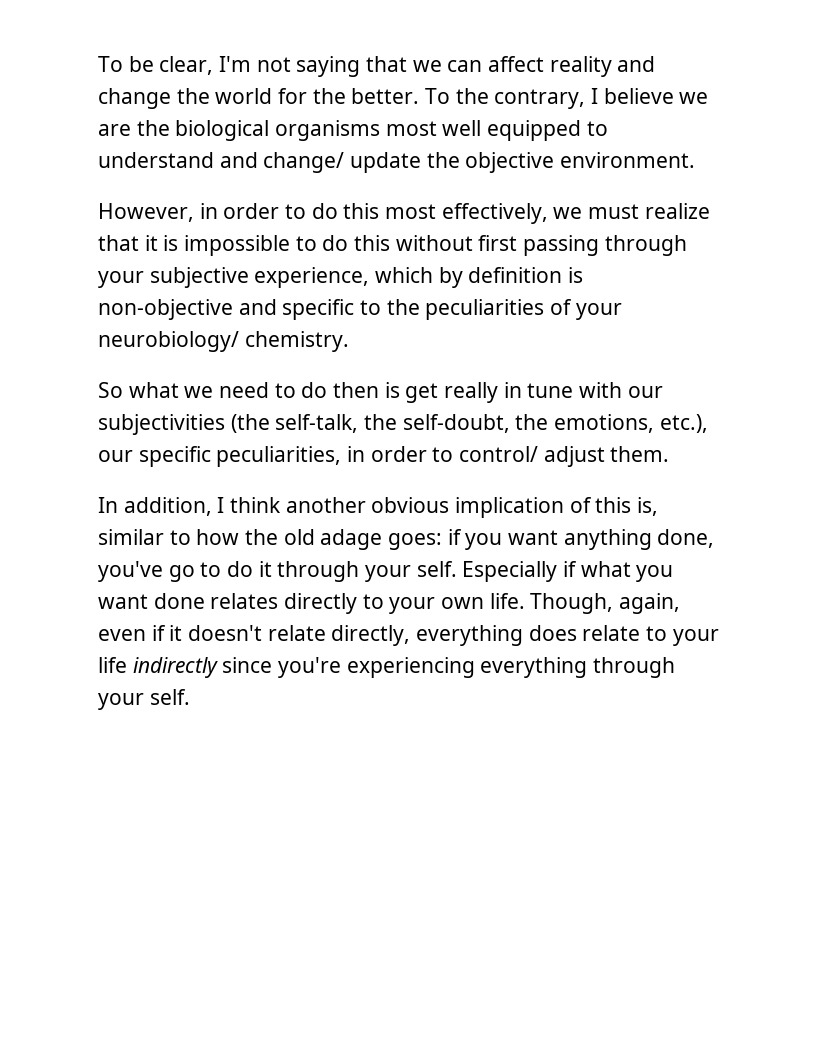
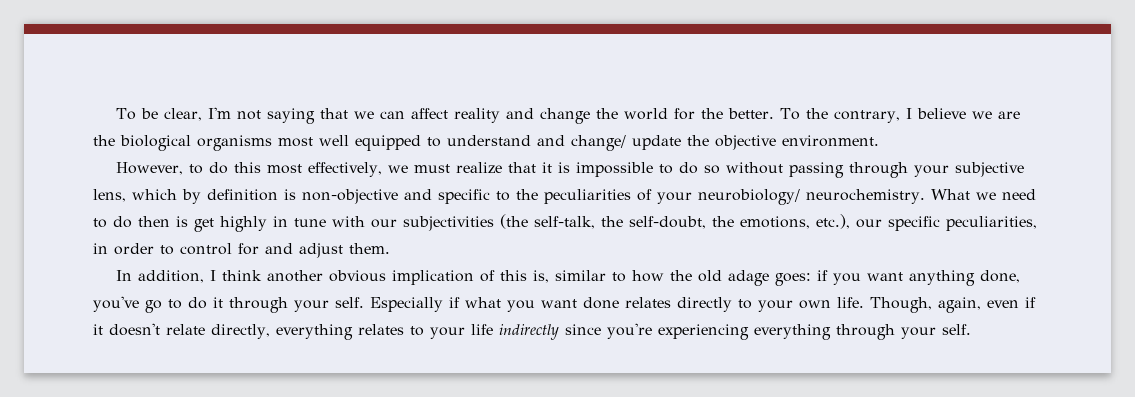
[199,203,280,219] in order -> (184, 168) none
[354,235,518,251] this without first -> [704,162,784,174] so without
[254,267,370,288] experience, -> [93,189,126,202] lens,
[244,331,349,352] [98,382,179,398] chemistry. // So what -> [806,189,970,204] neurochemistry. What
[444,382,499,403] really -> [220,216,267,232] highly
[459,446,539,462] control/ -> [180,243,293,255] control for and
[528,625,641,641] does relate -> [357,324,404,335] relates

